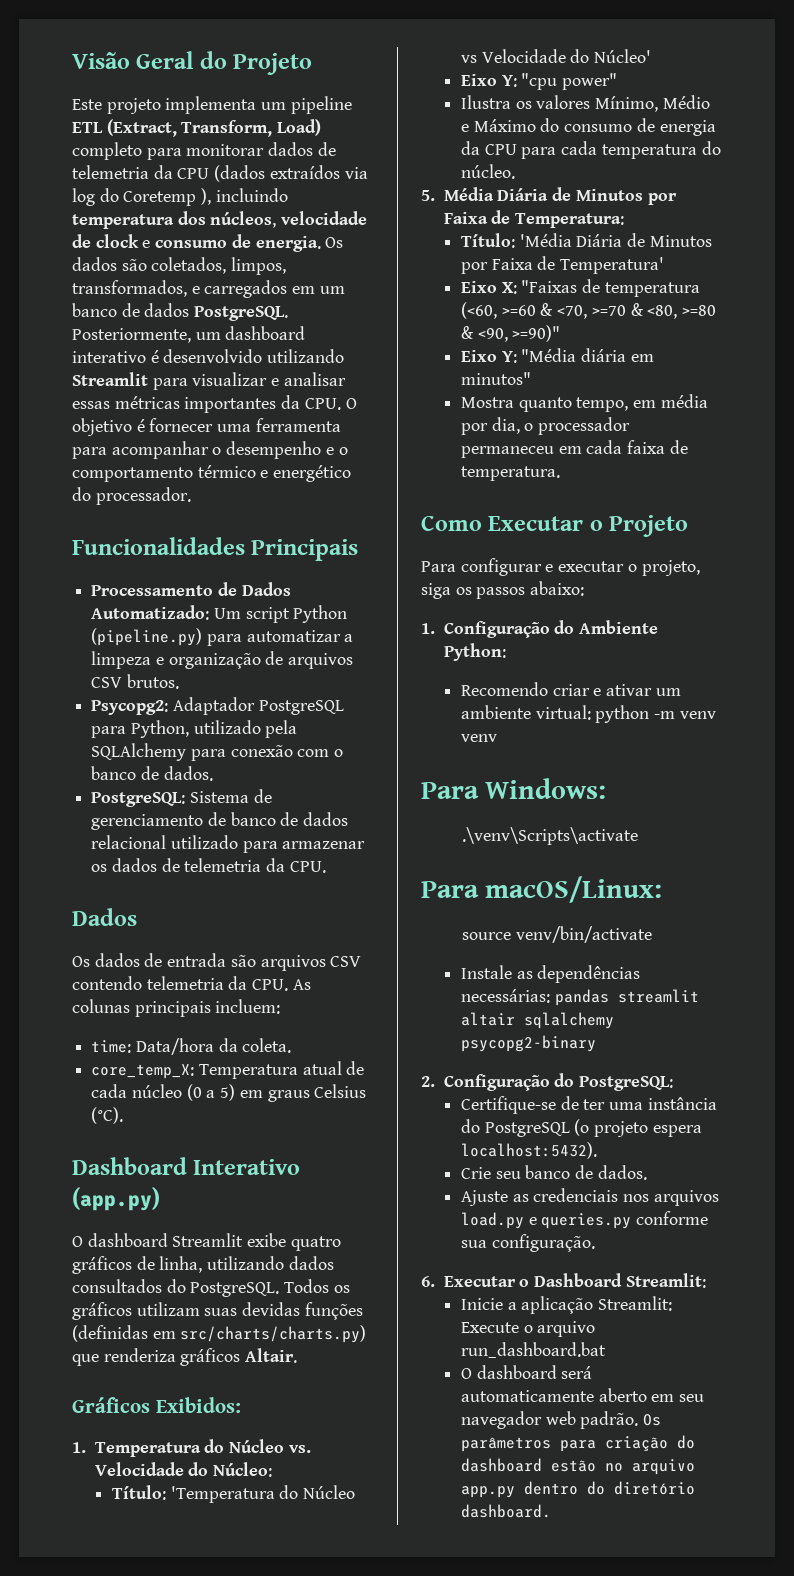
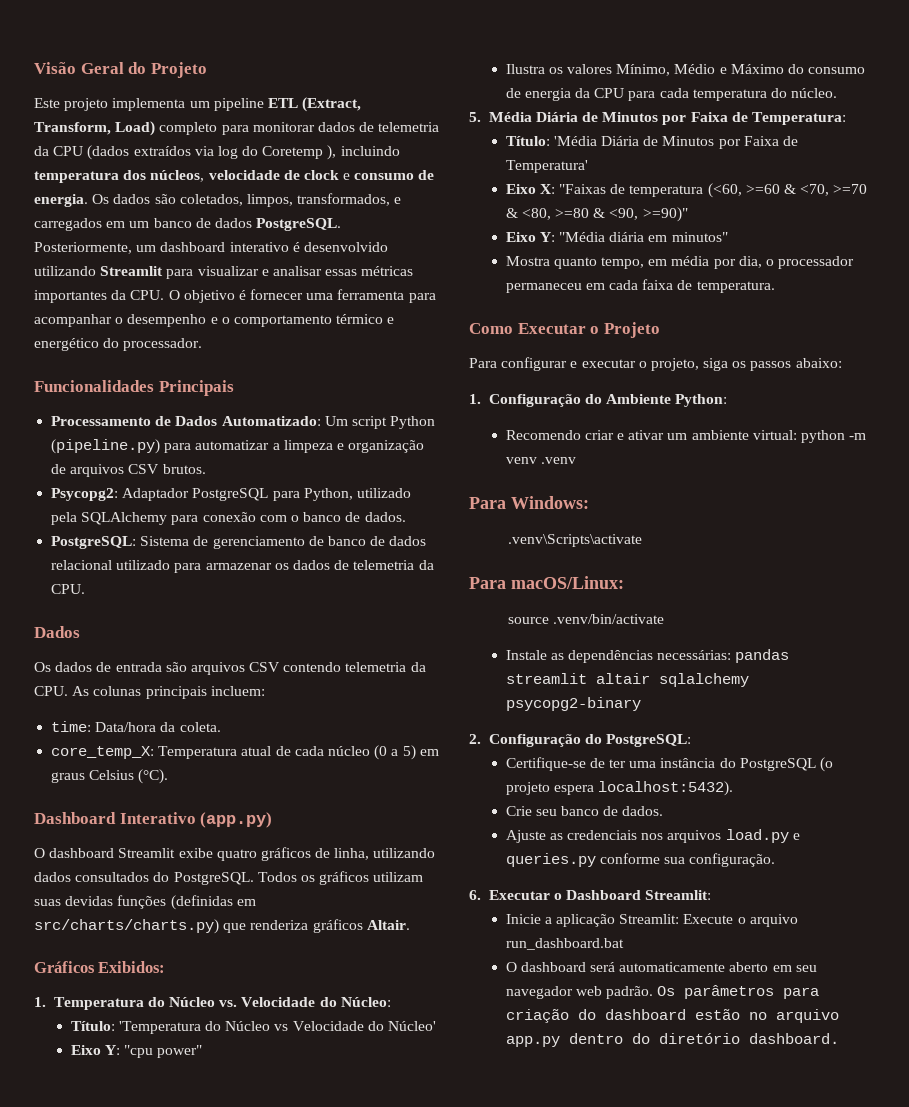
[460,734,497,742] venv -> [540,457,576,464] .venv
[462,827,639,845] .\venv\Scripts\activate -> [508,534,643,547] .venv\Scripts\activate
[516,926,653,943] venv/bin/activate -> [553,614,665,624] .venv/bin/activate

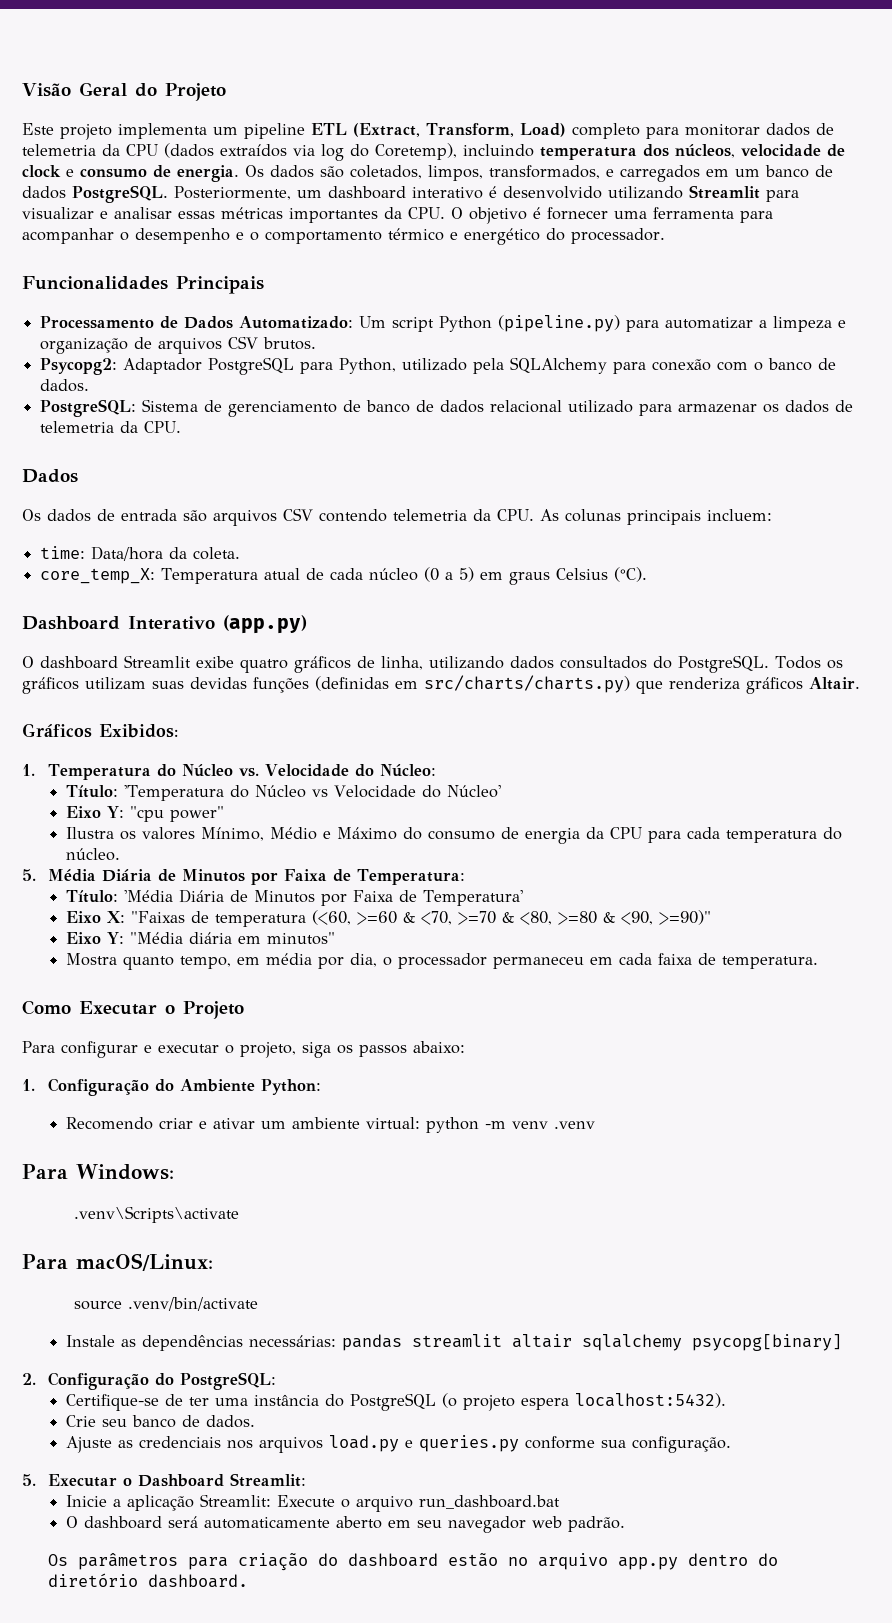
[262,145,337,160] Coretemp ), -> [375,143,457,160] Coretemp),
[505,697,641,711] psycopg2-binary -> [692,1334,843,1351] psycopg[binary]
[469,890,481,900] 6. -> [22,1474,36,1486] 5.
(654, 992) none -> (626, 1524) //

